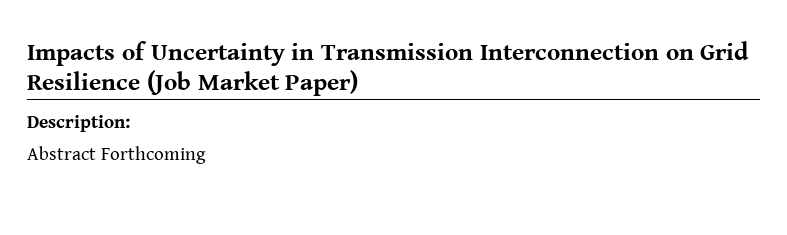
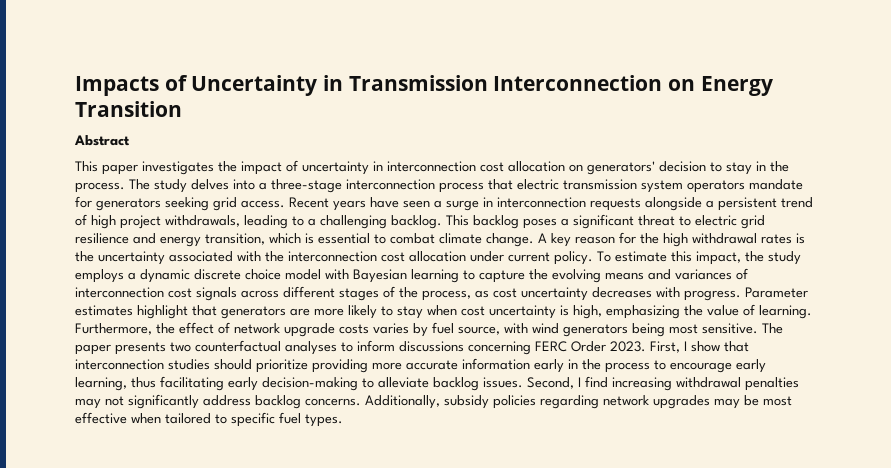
[700,41,750,60] [27,70,359,96] [27,115,130,132] [27,146,206,164] Grid Resilience (Job Market Paper) // Description: // Abstract Forthcoming -> [700,76,773,96] [75,101,182,117] [74,135,130,146] [75,160,789,175] [75,179,803,193] [75,196,813,211] [75,214,765,229] [75,232,805,247] [75,251,801,265] [75,268,748,283] [75,286,808,301] [75,304,812,319] [75,322,783,337] [75,340,749,355] [75,358,766,373] [75,376,799,391] [75,394,792,409] [75,412,343,427] Energy Transition // Abstract // This paper investigates the impact of uncertainty in interconnection cost allocation on generators' decision to stay in the process. The study delves into a three-stage interconnection process that electric transmission system operators mandate for generators seeking grid access. Recent years have seen a surge in interconnection requests alongside a persistent trend of high project withdrawals, leading to a challenging backlog. This backlog poses a significant threat to electric grid resilience and energy transition, which is essential to combat climate change. A key reason for the high withdrawal rates is the uncertainty associated with the interconnection cost allocation under current policy. To estimate this impact, the study employs a dynamic discrete choice model with Bayesian learning to capture the evolving means and variances of interconnection cost signals across different stages of the process, as cost uncertainty decreases with progress. Parameter estimates highlight that generators are more likely to stay when cost uncertainty is high, emphasizing the value of learning. Furthermore, the effect of network upgrade costs varies by fuel source, with wind generators being most sensitive. The paper presents two counterfactual analyses to inform discussions concerning FERC Order 2023. First, I show that interconnection studies should prioritize providing more accurate information early in the process to encourage early learning, thus facilitating early decision-making to alleviate backlog issues. Second, I find increasing withdrawal penalties may not significantly address backlog concerns. Additionally, subsidy policies regarding network upgrades may be most effective when tailored to specific fuel types.

